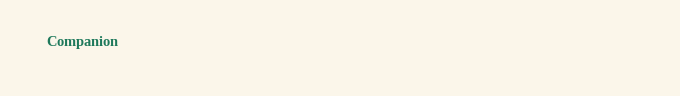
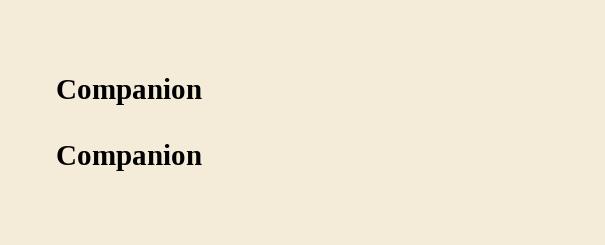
[47,36,118,49] Companion -> [56,78,202,105] [56,144,202,171] Companion // Companion

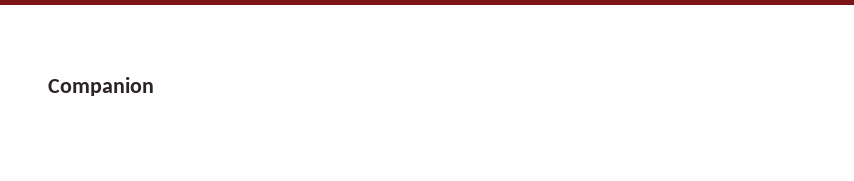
[56,78,202,105] [56,144,202,171] Companion // Companion -> [48,77,154,96] Companion

